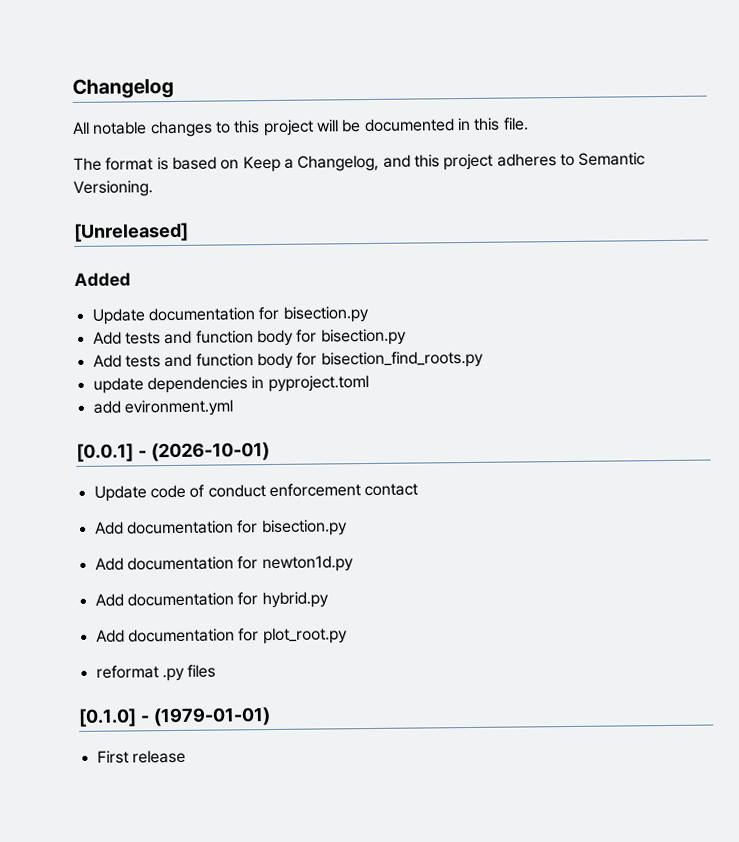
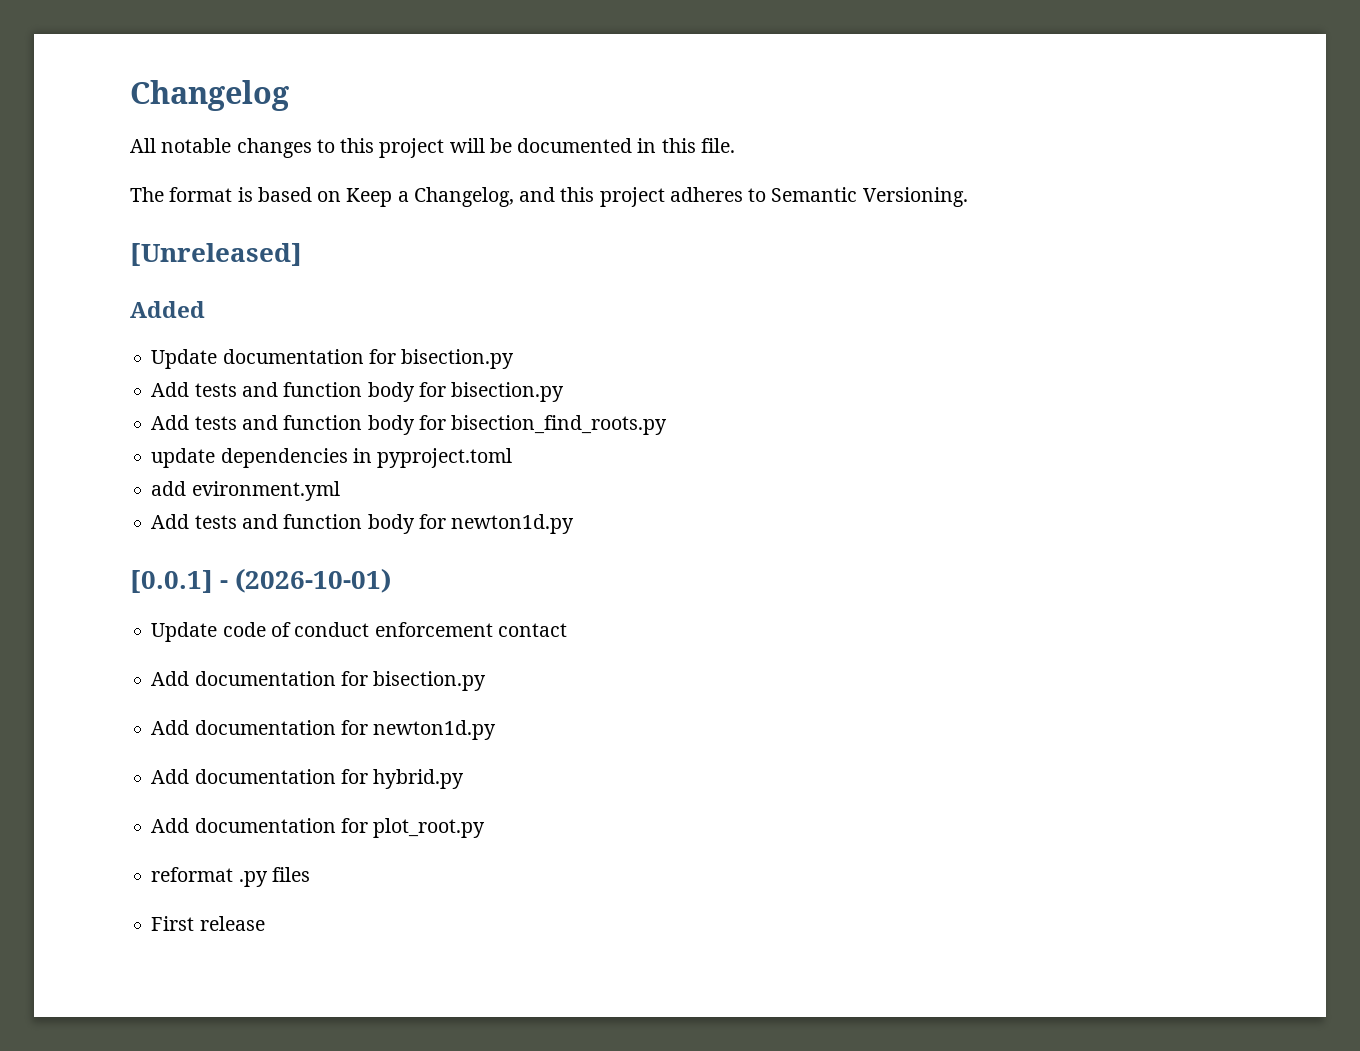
(233, 408) none -> [151,514,575,534] // Add tests and function body for newton1d.py
[78,707,271,727] // [0.1.0] - (1979-01-01) -> (310, 874) none

